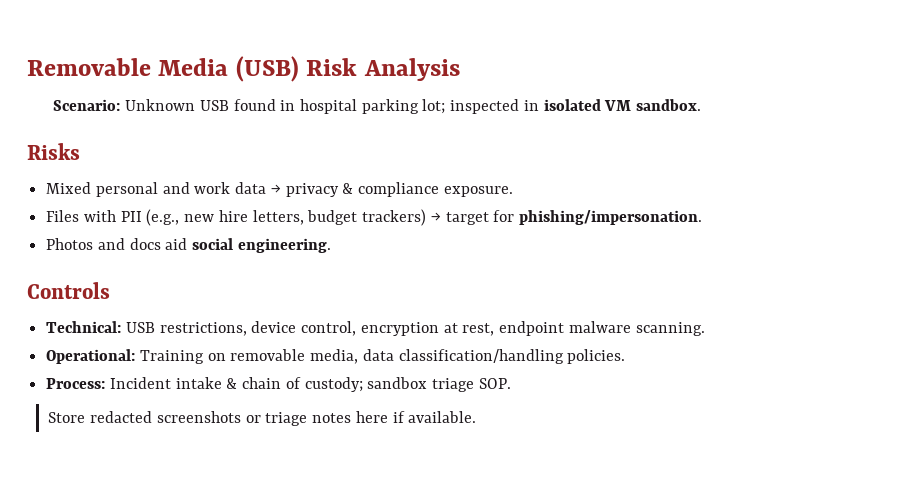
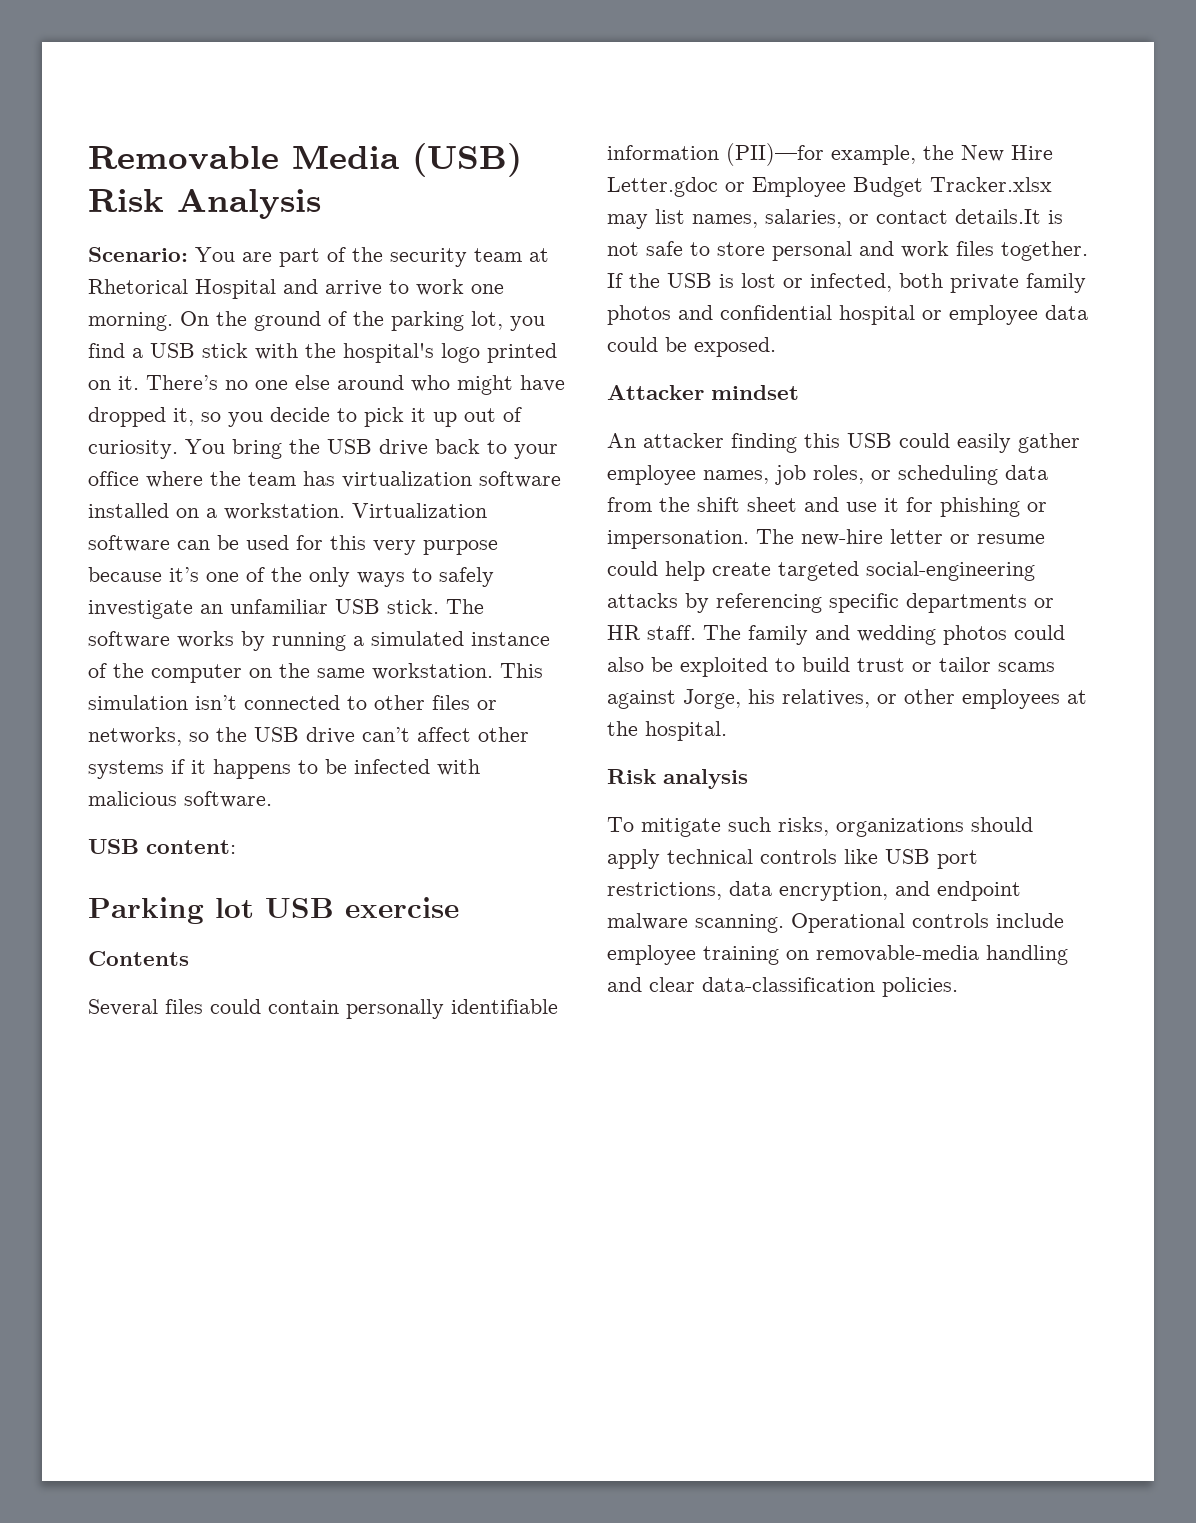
[125,99,702,114] [27,143,80,160] [46,182,513,197] [46,209,702,226] [46,238,331,253] [27,282,110,299] [46,321,705,336] [46,349,626,364] [46,377,511,392] [48,411,477,426] Unknown USB found in hospital parking lot; inspected in isolated VM sandbox. // Risks // Mixed personal and work data → privacy & compliance exposure. // Files with PII (e.g., new hire letters, budget trackers) → target for phishing/impersonation. // Photos and docs aid social engineering. // Controls // Technical: USB restrictions, device control, encryption at rest, endpoint malware scanning. // Operational: Training on removable media, data classification/handling policies. // Process: Incident intake & chain of custody; sandbox triage SOP. // Store redacted screenshots or triage notes here if available. -> [195,247,549,267] [88,279,504,299] [88,311,545,331] [88,343,557,363] [88,375,565,395] [88,407,522,427] [88,439,558,459] [88,471,561,488] [88,503,487,520] [88,535,498,555] [88,567,494,587] [88,599,484,619] [88,631,550,651] [88,663,543,683] [88,695,497,710] [88,727,529,746] [88,759,480,779] [88,791,272,808] [88,839,236,854] [88,897,459,924] [88,951,189,966] [88,999,558,1019] [607,143,1053,166] [607,177,1052,197] [607,209,1063,229] [607,241,1088,261] [607,273,1086,293] [607,305,1088,325] [607,337,776,357] [607,385,799,400] [607,433,1080,453] [607,465,1048,485] [607,497,1047,517] [607,529,1045,549] [607,561,1035,581] [607,593,1054,613] [607,625,1065,645] [607,657,1055,677] [607,689,1087,709] [607,721,727,741] [607,769,748,789] [607,817,1033,837] [607,849,978,869] [607,881,1021,901] [607,913,1064,933] [607,945,1068,965] [607,977,958,997] You are part of the security team at Rhetorical Hospital and arrive to work one morning. On the ground of the parking lot, you find a USB stick with the hospital's logo printed on it. There’s no one else around who might have dropped it, so you decide to pick it up out of curiosity. You bring the USB drive back to your office where the team has virtualization software installed on a workstation. Virtualization software can be used for this very purpose because it’s one of the only ways to safely investigate an unfamiliar USB stick. The software works by running a simulated instance of the computer on the same workstation. This simulation isn’t connected to other files or networks, so the USB drive can’t affect other systems if it happens to be infected with malicious software. // USB content: // Parking lot USB exercise // Contents // Several files could contain personally identifiable information (PII)—for example, the New Hire Letter.gdoc or Employee Budget Tracker.xlsx may list names, salaries, or contact details.It is not safe to store personal and work files together. If the USB is lost or infected, both private family photos and confidential hospital or employee data could be exposed. // Attacker mindset // An attacker finding this USB could easily gather employee names, job roles, or scheduling data from the shift sheet and use it for phishing or impersonation. The new-hire letter or resume could help create targeted social-engineering attacks by referencing specific departments or HR staff. The family and wedding photos could also be exploited to build trust or tailor scams against Jorge, his relatives, or other employees at the hospital. // Risk analysis // To mitigate such risks, organizations should apply technical controls like USB port restrictions, data encryption, and endpoint malware scanning. Operational controls include employee training on removable-media handling and clear data-classification policies.

